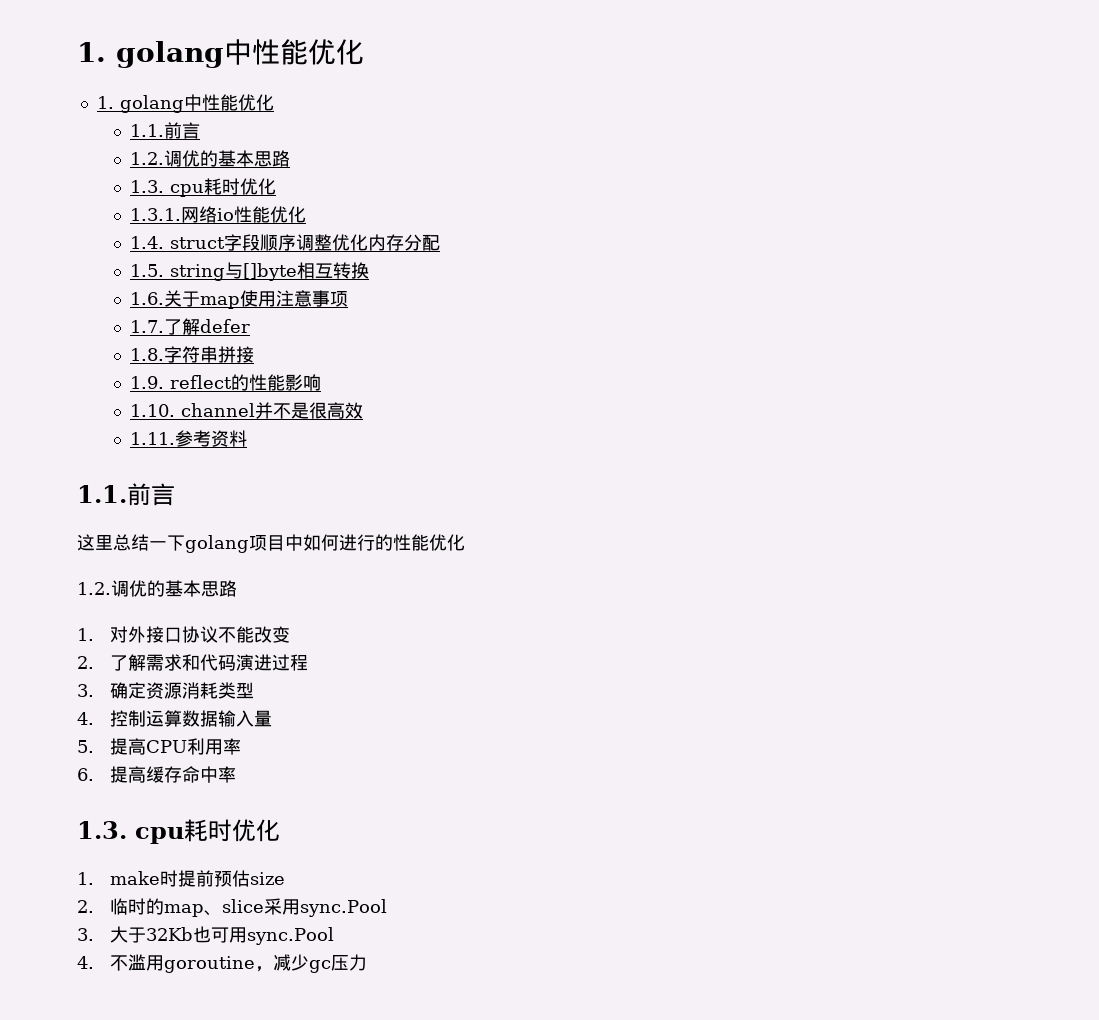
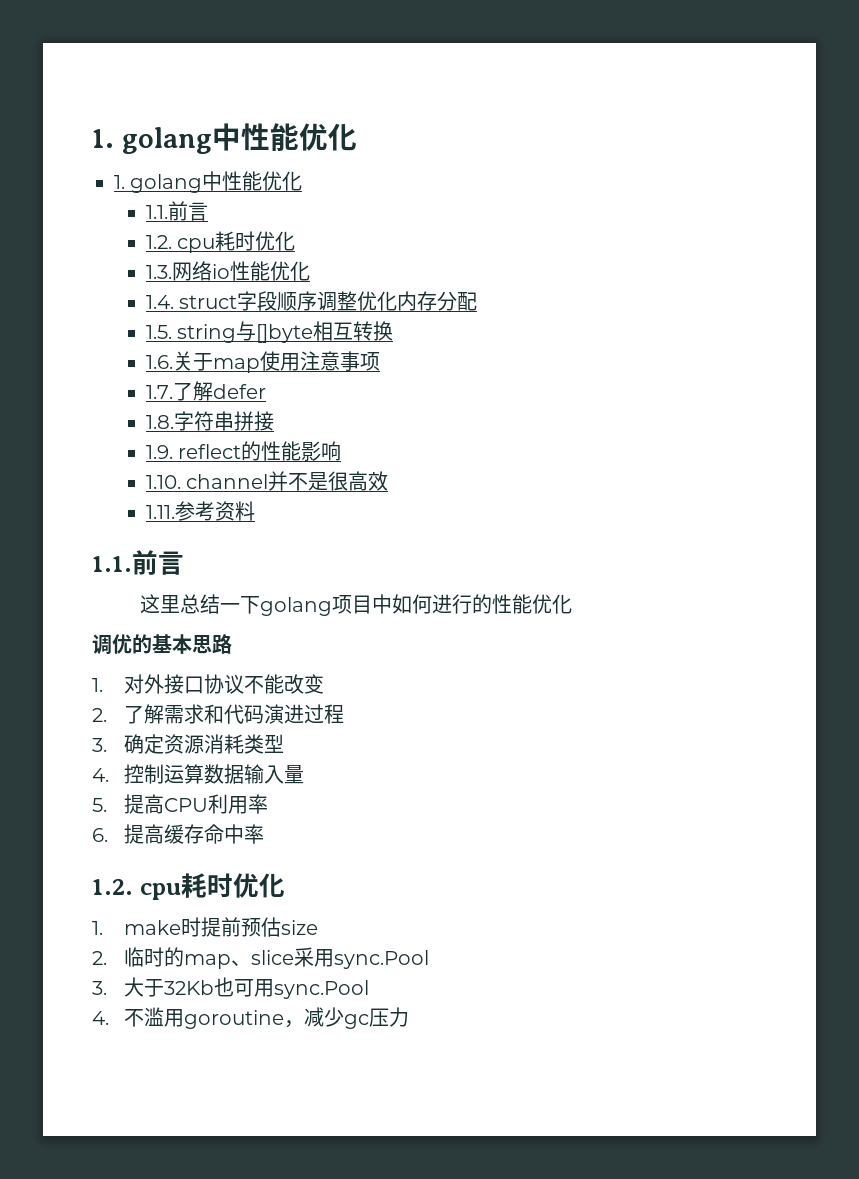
[163,150,290,167] [129,178,276,197] [129,208,181,221] 调优的基本思路 // 1.3. cpu耗时优化 // 1.3.1. -> [177,231,296,253] [145,265,172,279] cpu耗时优化 // 1.3.
[77,582,111,595] 1.2. -> (572, 604) none
[77,821,127,839] 1.3. -> [92,879,133,895] 1.2.

